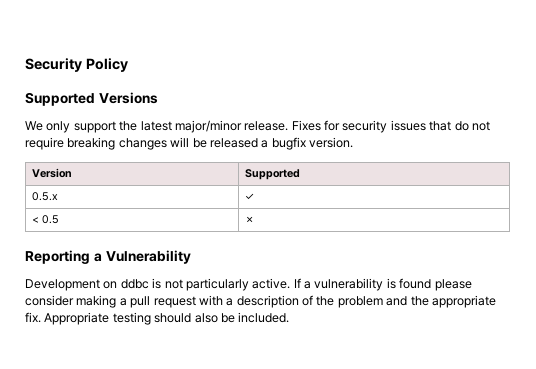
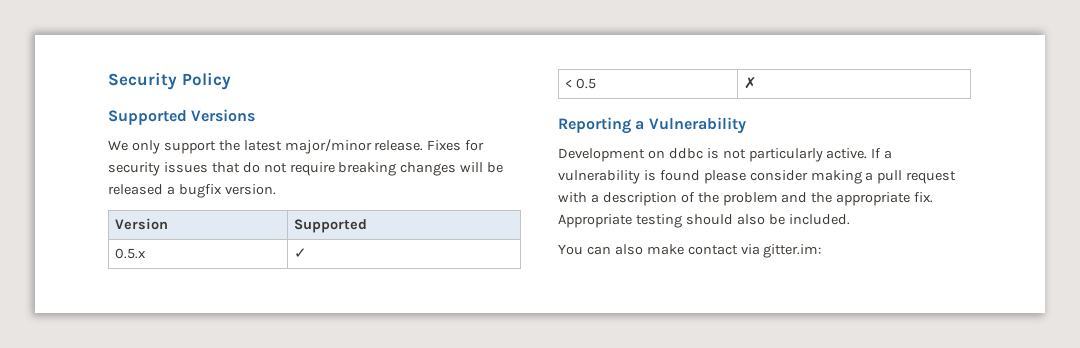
(290, 317) none -> [558,244,822,258] // You can also make contact via gitter.im:

